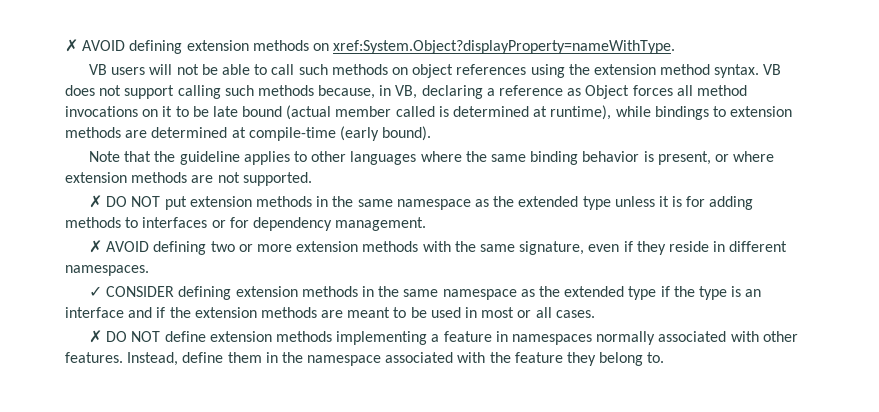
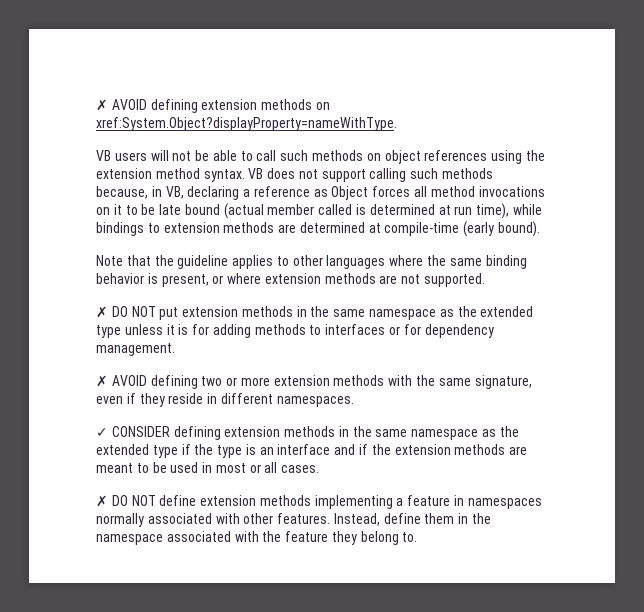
[550,105,612,120] runtime), -> [454,203,510,219] run time),

